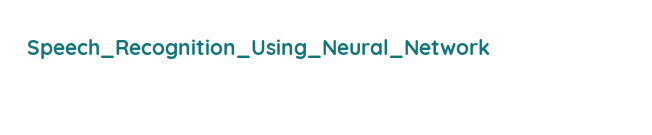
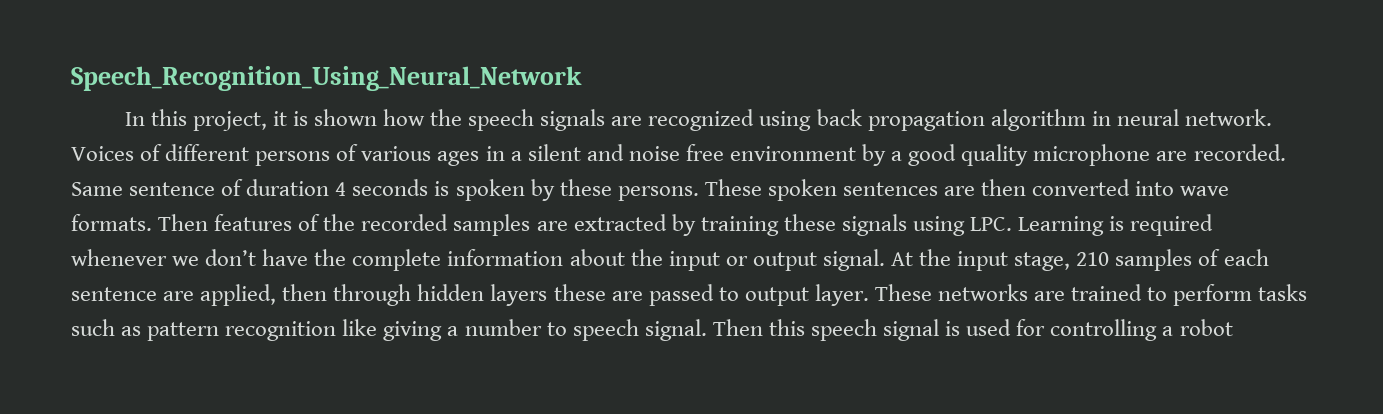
(490, 49) none -> [124,109,1272,131] [71,144,1286,166] [71,179,1230,201] [71,214,1214,236] [71,249,1269,271] [71,284,1308,306] [71,319,1233,341] // In this project, it is shown how the speech signals are recognized using back propagation algorithm in neural network. Voices of different persons of various ages in a silent and noise free environment by a good quality microphone are recorded. Same sentence of duration 4 seconds is spoken by these persons. These spoken sentences are then converted into wave formats. Then features of the recorded samples are extracted by training these signals using LPC. Learning is required whenever we don’t have the complete information about the input or output signal. At the input stage, 210 samples of each sentence are applied, then through hidden layers these are passed to output layer. These networks are trained to perform tasks such as pattern recognition like giving a number to speech signal. Then this speech signal is used for controlling a robot

